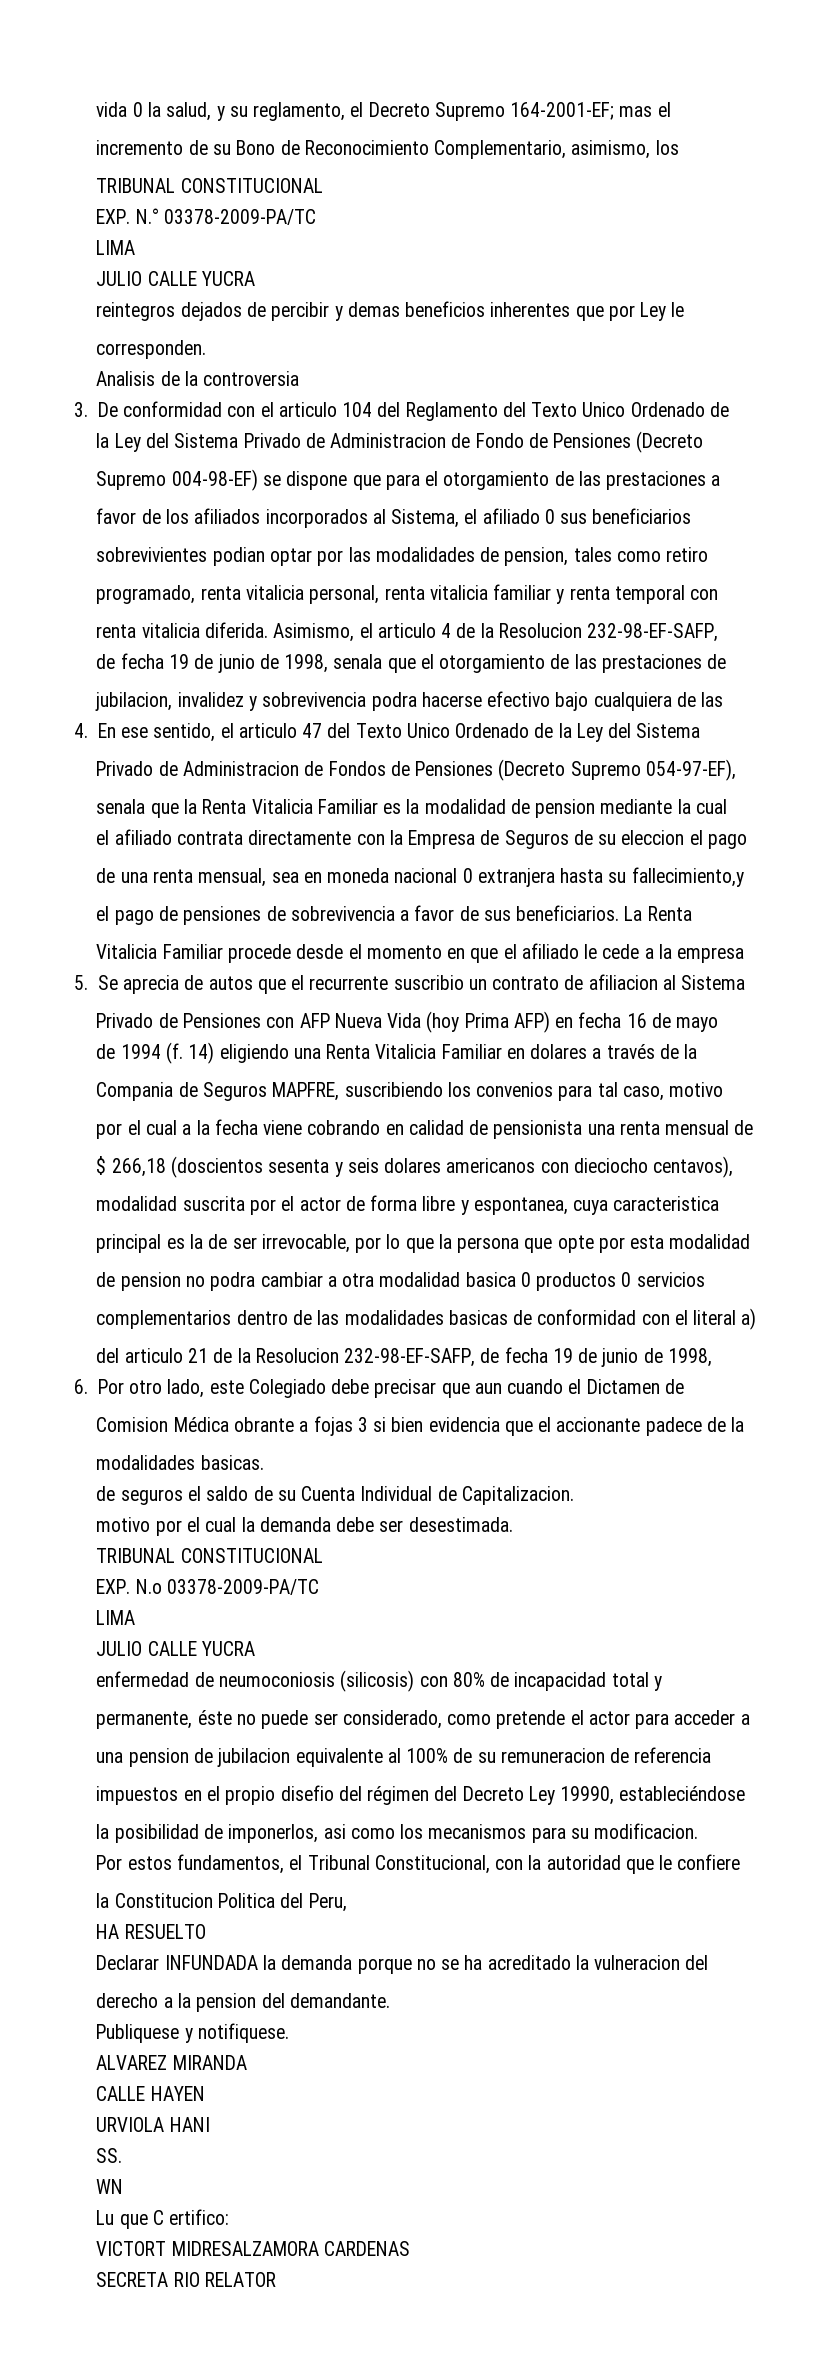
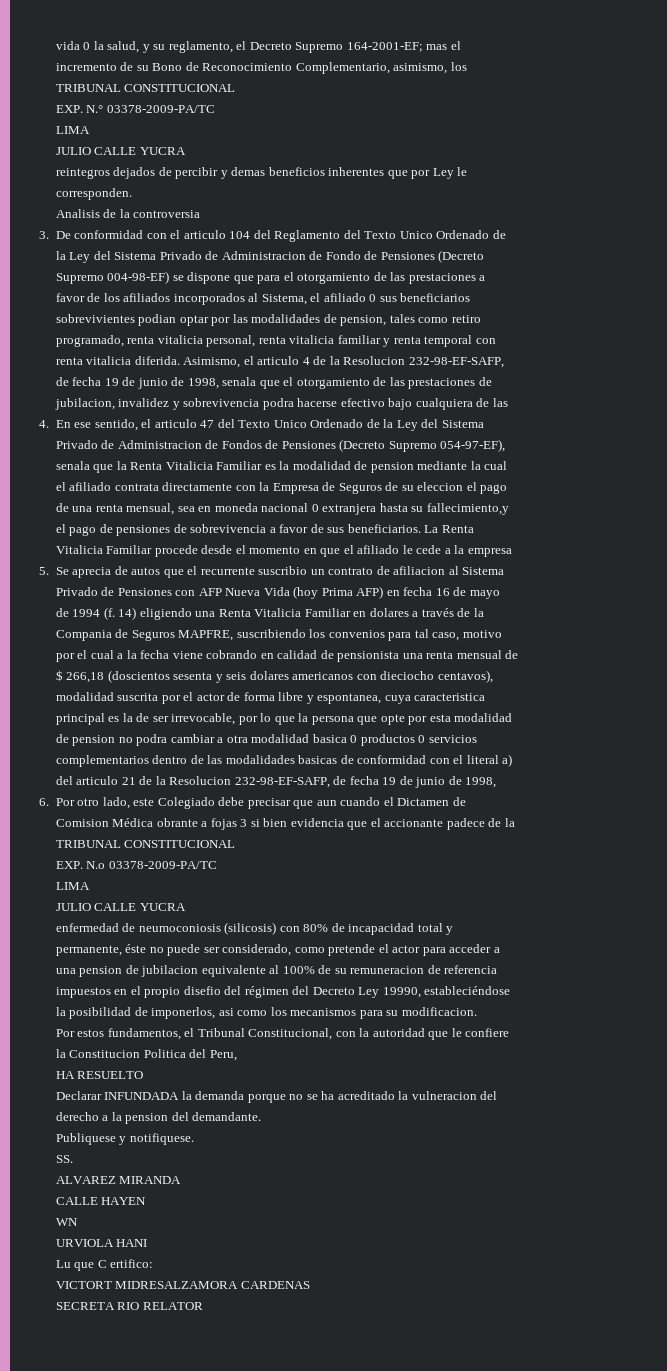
[96,1455,264,1470] [96,1486,574,1505] [96,1517,513,1536] // modalidades basicas. // de seguros el saldo de su Cuenta Individual de Capitalizacion. // motivo por el cual la demanda debe ser desestimada. -> (515, 822) none
(289, 2033) none -> [55,1155,73,1163] // SS.
(205, 2093) none -> [55,1218,78,1226] // WN
[96,2148,123,2163] [96,2179,124,2194] // SS. // WN -> (148, 1243) none

